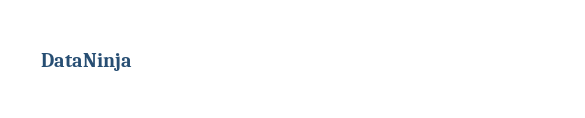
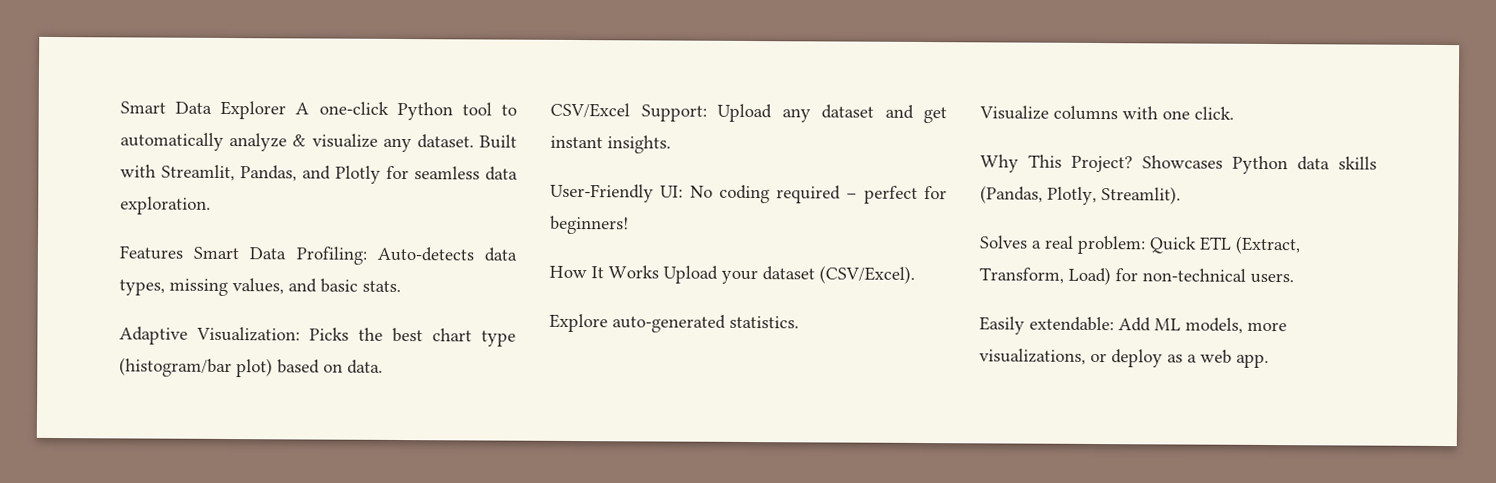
[41,53,132,71] DataNinja -> [120,100,517,121] [120,132,517,153] [120,164,518,184] [120,196,211,215] [119,245,517,265] [119,278,401,297] [119,326,516,347] [119,357,383,378] [550,102,947,124] [550,135,671,154] [550,183,947,204] [550,215,629,235] [549,265,915,285] [549,313,799,333] [979,105,1234,121] [980,154,1377,175] [980,185,1181,206] [979,235,1301,255] [979,266,1294,286] [979,316,1287,335] [979,348,1269,368] Smart Data Explorer A one-click Python tool to automatically analyze & visualize any dataset. Built with Streamlit, Pandas, and Plotly for seamless data exploration. // Features Smart Data Profiling: Auto-detects data types, missing values, and basic stats. // Adaptive Visualization: Picks the best chart type (histogram/bar plot) based on data. // CSV/Excel Support: Upload any dataset and get instant insights. // User-Friendly UI: No coding required – perfect for beginners! // How It Works Upload your dataset (CSV/Excel). // Explore auto-generated statistics. // Visualize columns with one click. // Why This Project? Showcases Python data skills (Pandas, Plotly, Streamlit). // Solves a real problem: Quick ETL (Extract, Transform, Load) for non-technical users. // Easily extendable: Add ML models, more visualizations, or deploy as a web app.

